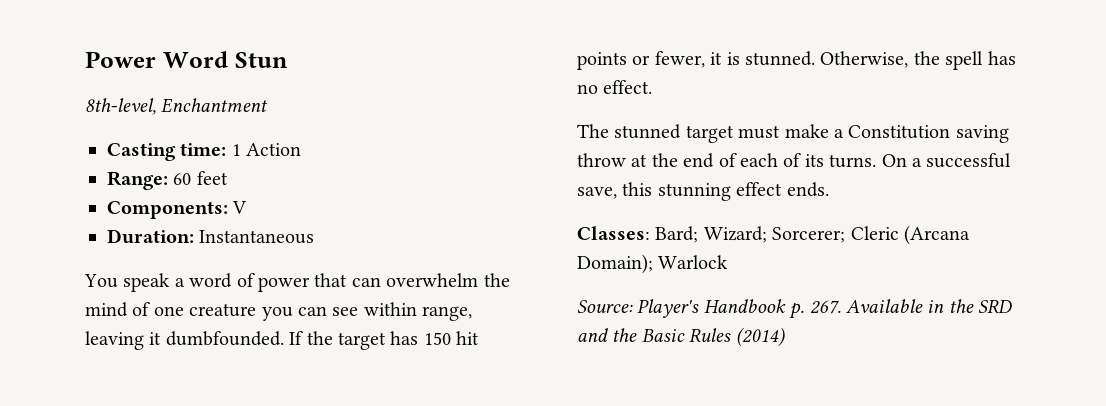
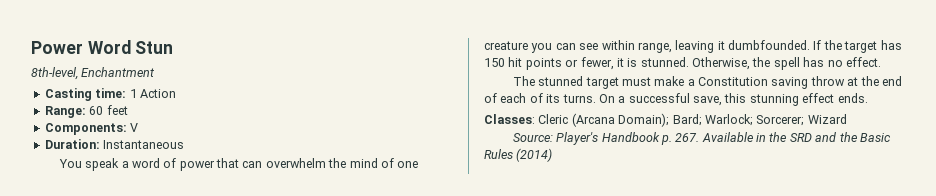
[655,225,970,245] [577,254,729,274] Bard; Wizard; Sorcerer; Cleric (Arcana Domain); Warlock -> [538,113,847,127] Cleric (Arcana Domain); Bard; Warlock; Sorcerer; Wizard

